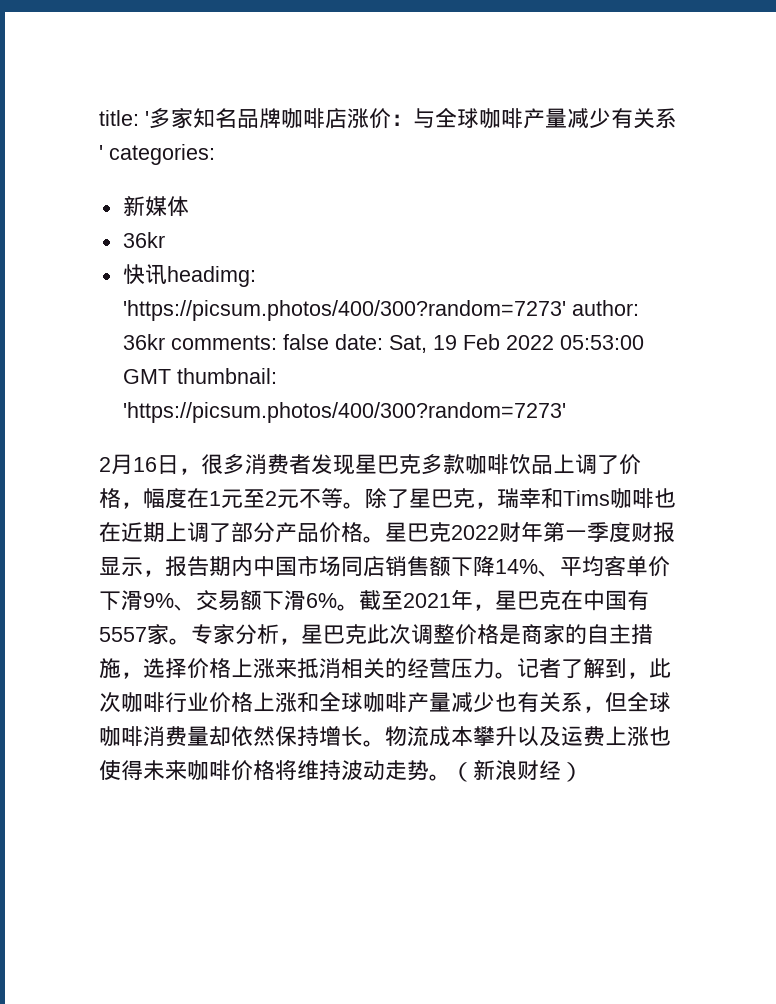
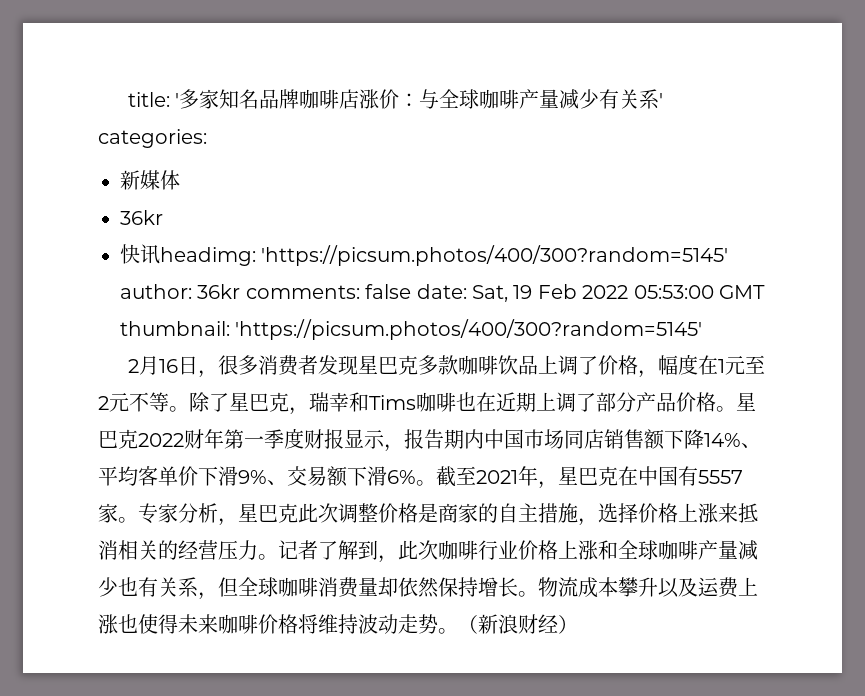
[122,300,566,321] 'https://picsum.photos/400/300?random=7273' -> [261,245,729,266] 'https://picsum.photos/400/300?random=5145'
[122,402,566,423] 'https://picsum.photos/400/300?random=7273' -> [235,319,703,340] 'https://picsum.photos/400/300?random=5145'

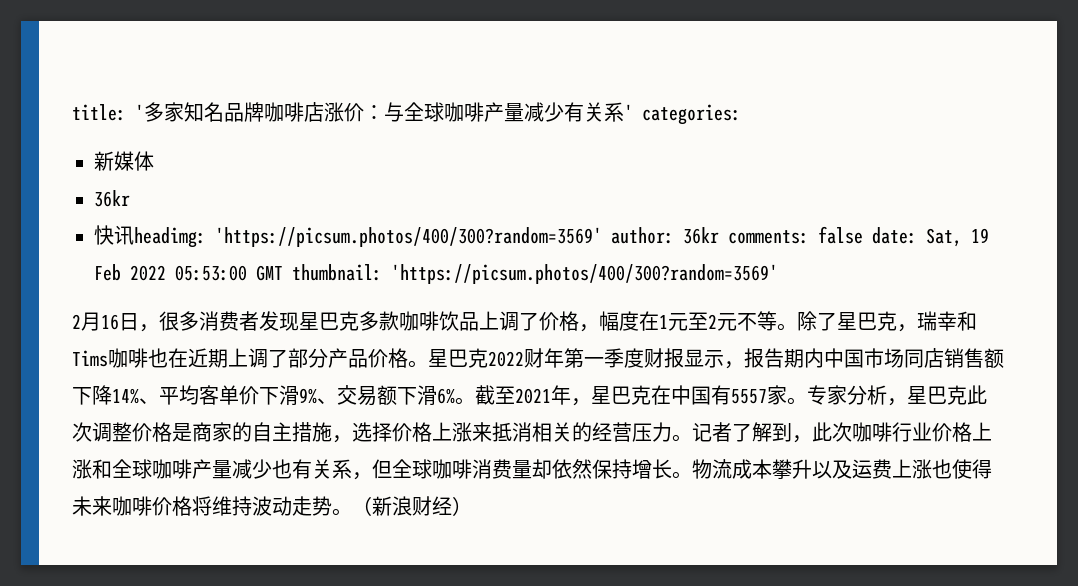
[261,245,729,266] 'https://picsum.photos/400/300?random=5145' -> [215,227,602,247] 'https://picsum.photos/400/300?random=3569'
[235,319,703,340] 'https://picsum.photos/400/300?random=5145' -> [391,264,778,284] 'https://picsum.photos/400/300?random=3569'

